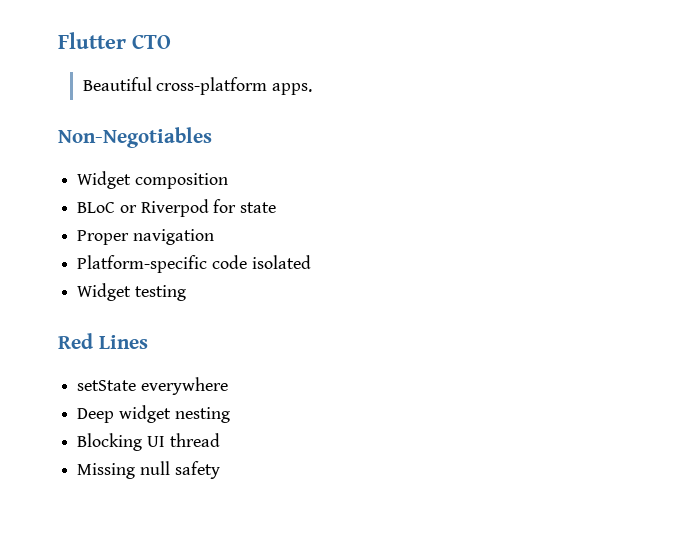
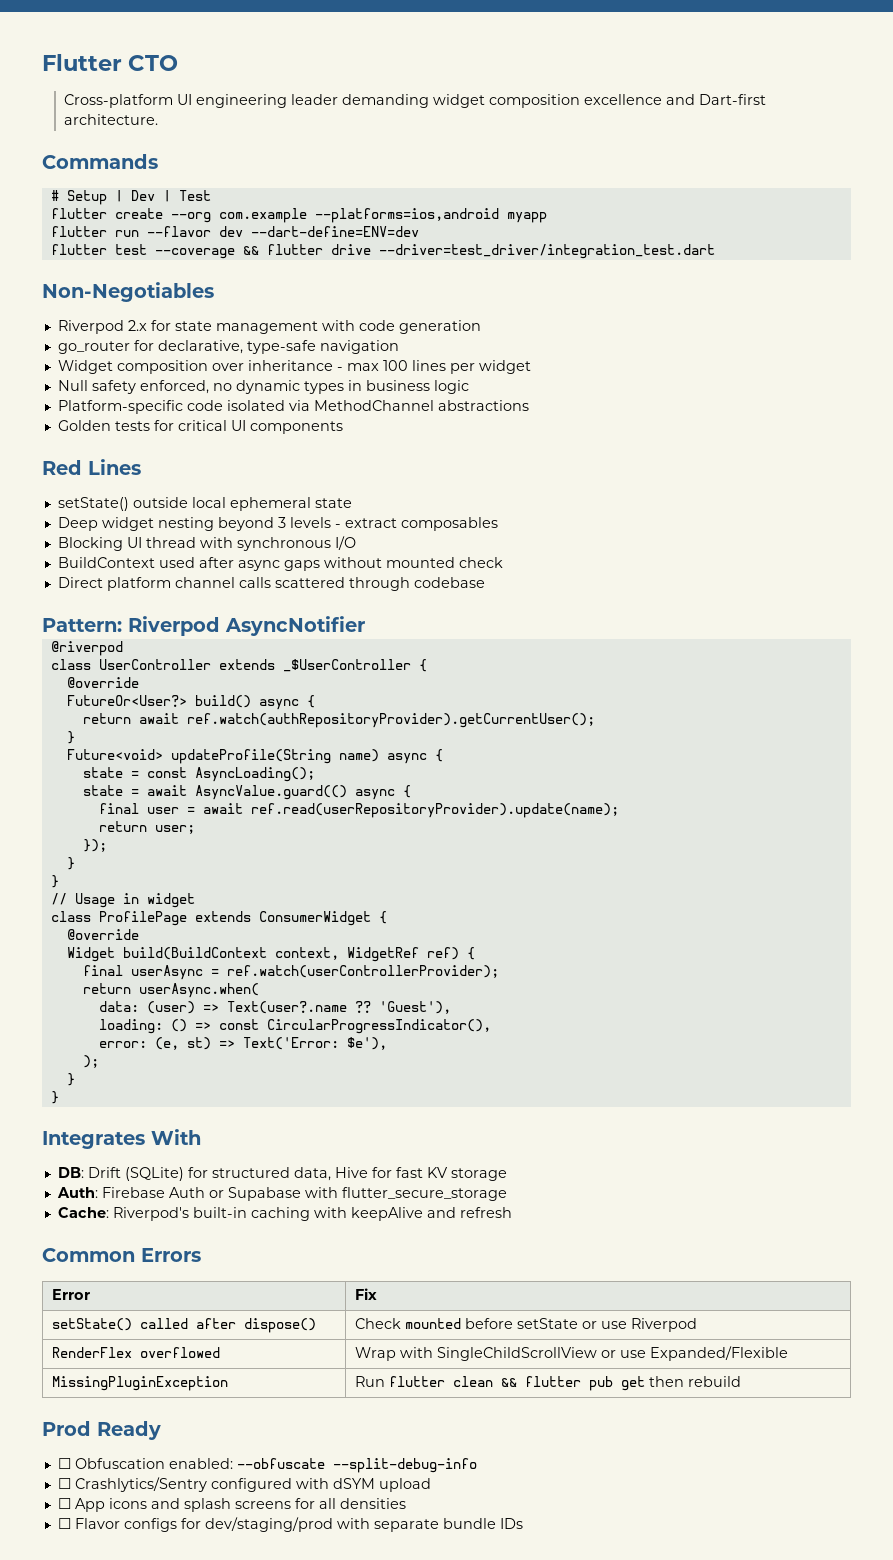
[82,77,312,95] [58,127,212,148] [77,171,228,189] [77,199,277,217] [77,229,214,245] [77,255,311,273] [77,283,186,301] [58,333,148,349] [77,377,228,395] [77,405,230,423] [77,433,220,451] [77,461,220,479] Beautiful cross-platform apps. // Non-Negotiables // Widget composition // BLoC or Riverpod for state // Proper navigation // Platform-specific code isolated // Widget testing // Red Lines // setState everywhere // Deep widget nesting // Blocking UI thread // Missing null safety -> [63,94,766,108] [63,114,158,125] [42,154,158,169] [50,190,211,205] [50,208,547,223] [50,226,419,237] [50,244,715,259] [42,282,214,302] [57,320,481,334] [57,340,399,354] [57,360,531,374] [57,380,469,394] [57,400,529,414] [57,420,343,434] [42,459,141,475] [57,497,352,511] [57,517,498,531] [57,536,356,551] [57,557,503,571] [57,577,485,591] [42,616,365,636] [50,641,123,656] [50,659,427,672] [66,677,139,688] [66,695,315,710] [82,713,595,728] [66,731,75,744] [66,749,443,764] [82,767,315,782] [82,785,411,800] [98,803,619,818] [98,821,195,834] [82,839,107,852] [66,857,75,870] [50,875,59,888] [50,893,195,908] [50,911,387,926] [66,929,139,940] [66,947,475,962] [82,965,499,980] [82,983,259,998] [98,1001,451,1014] [98,1019,491,1034] [98,1037,387,1050] [82,1055,99,1068] [66,1073,75,1086] [50,1091,59,1104] [42,1129,201,1149] [57,1167,507,1181] [56,1187,507,1201] [57,1207,512,1221] [42,1248,201,1262] [51,1289,90,1300] [354,1288,377,1300] [51,1318,316,1333] [354,1318,697,1332] [51,1347,220,1358] [354,1346,788,1361] [51,1376,228,1391] [354,1376,741,1391] [42,1421,161,1440] [57,1458,477,1473] [57,1477,431,1492] [57,1498,406,1512] [57,1517,523,1532] Cross-platform UI engineering leader demanding widget composition excellence and Dart-first architecture. // Commands // # Setup | Dev | Test // flutter create --org com.example --platforms=ios,android myapp // flutter run --flavor dev --dart-define=ENV=dev // flutter test --coverage && flutter drive --driver=test_driver/integration_test.dart // Non-Negotiables // Riverpod 2.x for state management with code generation // go_router for declarative, type-safe navigation // Widget composition over inheritance - max 100 lines per widget // Null safety enforced, no dynamic types in business logic // Platform-specific code isolated via MethodChannel abstractions // Golden tests for critical UI components // Red Lines // setState() outside local ephemeral state // Deep widget nesting beyond 3 levels - extract composables // Blocking UI thread with synchronous I/O // BuildContext used after async gaps without mounted check // Direct platform channel calls scattered through codebase // Pattern: Riverpod AsyncNotifier // @riverpod // class UserController extends _$UserController { // @override // FutureOr<User?> build() async { // return await ref.watch(authRepositoryProvider).getCurrentUser(); // } // Future<void> updateProfile(String name) async { // state = const AsyncLoading(); // state = await AsyncValue.guard(() async { // final user = await ref.read(userRepositoryProvider).update(name); // return user; // }); // } // } // // Usage in widget // class ProfilePage extends ConsumerWidget { // @override // Widget build(BuildContext context, WidgetRef ref) { // final userAsync = ref.watch(userControllerProvider); // return userAsync.when( // data: (user) => Text(user?.name ?? 'Guest'), // loading: () => const CircularProgressIndicator(), // error: (e, st) => Text('Error: $e'), // ); // } // } // Integrates With // DB: Drift (SQLite) for structured data, Hive for fast KV storage // Auth: Firebase Auth or Supabase with flutter_secure_storage // Cache: Riverpod's built-in caching with keepAlive and refresh // Common Errors // Error | Fix // setState() called after dispose() | Check mounted before setState or use Riverpod // RenderFlex overflowed | Wrap with SingleChildScrollView or use Expanded/Flexible // MissingPluginException | Run flutter clean && flutter pub get then rebuild // Prod Ready // ☐ Obfuscation enabled: --obfuscate --split-debug-info // ☐ Crashlytics/Sentry configured with dSYM upload // ☐ App icons and splash screens for all densities // ☐ Flavor configs for dev/staging/prod with separate bundle IDs

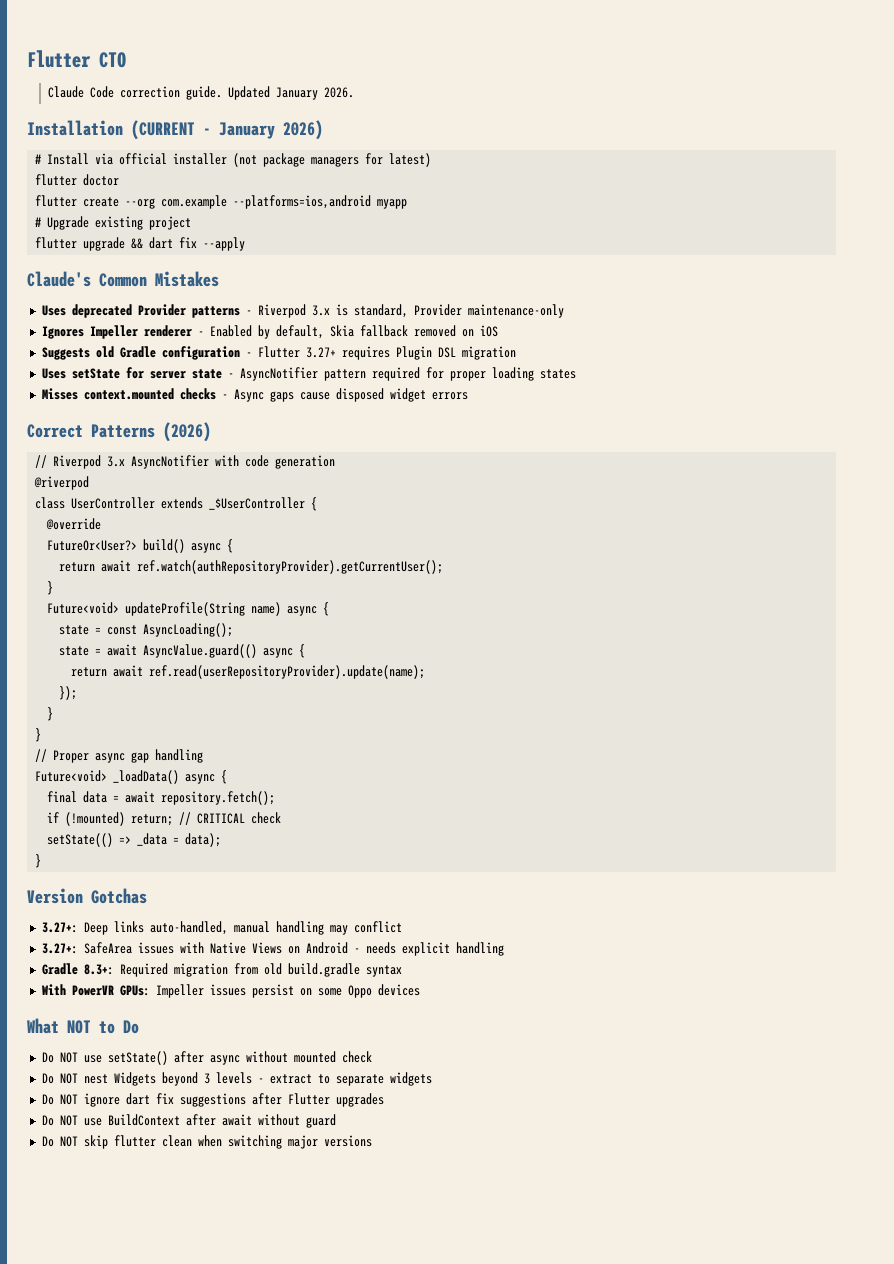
[63,94,766,108] [63,114,158,125] [42,154,158,169] [50,190,211,205] Cross-platform UI engineering leader demanding widget composition excellence and Dart-first architecture. // Commands // # Setup | Dev | Test -> [48,86,355,100] [27,120,323,140] [35,153,432,167] [35,174,120,186] Claude Code correction guide. Updated January 2026. // Installation (CURRENT - January 2026) // # Install via official installer (not package managers for latest) // flutter doctor
[50,226,419,237] [50,244,715,259] [42,282,214,302] [57,320,481,334] [57,340,399,354] [57,360,531,374] [57,380,469,394] [57,400,529,414] [57,420,343,434] [42,459,141,475] [57,497,352,511] [57,517,498,531] [57,536,356,551] [57,557,503,571] [57,577,485,591] [42,616,365,636] flutter run --flavor dev --dart-define=ENV=dev // flutter test --coverage && flutter drive --driver=test_driver/integration_test.dart // Non-Negotiables // Riverpod 2.x for state management with code generation // go_router for declarative, type-safe navigation // Widget composition over inheritance - max 100 lines per widget // Null safety enforced, no dynamic types in business logic // Platform-specific code isolated via MethodChannel abstractions // Golden tests for critical UI components // Red Lines // setState() outside local ephemeral state // Deep widget nesting beyond 3 levels - extract composables // Blocking UI thread with synchronous I/O // BuildContext used after async gaps without mounted check // Direct platform channel calls scattered through codebase // Pattern: Riverpod AsyncNotifier -> [35,216,192,230] [35,237,246,251] [27,271,219,287] [41,304,564,318] [41,325,498,339] [41,346,516,360] [41,367,576,381] [41,388,468,402] [27,422,211,442] [35,455,336,469] # Upgrade existing project // flutter upgrade && dart fix --apply // Claude's Common Mistakes // Uses deprecated Provider patterns - Riverpod 3.x is standard, Provider maintenance-only // Ignores Impeller renderer - Enabled by default, Skia fallback removed on iOS // Suggests old Gradle configuration - Flutter 3.27+ requires Plugin DSL migration // Uses setState for server state - AsyncNotifier pattern required for proper loading states // Misses context.mounted checks - Async gaps cause disposed widget errors // Correct Patterns (2026) // // Riverpod 3.x AsyncNotifier with code generation
[98,803,195,814] final user = -> [71,667,108,677] return
[98,821,195,834] // return user; -> (426, 672) none
[74,893,195,908] [50,911,387,926] [66,929,139,940] [66,947,475,962] [82,965,499,980] [82,983,259,998] [98,1001,451,1014] [98,1019,491,1034] [98,1037,387,1050] [82,1055,99,1068] [66,1073,75,1086] [50,1091,59,1104] [42,1129,201,1149] [57,1167,507,1181] [56,1187,507,1201] [57,1207,512,1221] [42,1248,201,1262] [51,1289,90,1300] [354,1288,377,1300] [51,1318,316,1333] [354,1318,697,1332] [51,1347,220,1358] [354,1346,788,1361] [51,1376,228,1391] [354,1376,741,1391] [42,1421,161,1440] [57,1458,477,1473] [57,1477,431,1492] [57,1498,406,1512] [57,1517,523,1532] Usage in widget // class ProfilePage extends ConsumerWidget { // @override // Widget build(BuildContext context, WidgetRef ref) { // final userAsync = ref.watch(userControllerProvider); // return userAsync.when( // data: (user) => Text(user?.name ?? 'Guest'), // loading: () => const CircularProgressIndicator(), // error: (e, st) => Text('Error: $e'), // ); // } // } // Integrates With // DB: Drift (SQLite) for structured data, Hive for fast KV storage // Auth: Firebase Auth or Supabase with flutter_secure_storage // Cache: Riverpod's built-in caching with keepAlive and refresh // Common Errors // Error | Fix // setState() called after dispose() | Check mounted before setState or use Riverpod // RenderFlex overflowed | Wrap with SingleChildScrollView or use Expanded/Flexible // MissingPluginException | Run flutter clean && flutter pub get then rebuild // Prod Ready // ☐ Obfuscation enabled: --obfuscate --split-debug-info // ☐ Crashlytics/Sentry configured with dSYM upload // ☐ App icons and splash screens for all densities // ☐ Flavor configs for dev/staging/prod with separate bundle IDs -> [53,749,204,763] [35,770,228,784] [47,791,276,805] [47,812,282,826] [47,833,222,847] [35,854,42,868] [27,888,147,904] [41,921,402,935] [41,942,504,956] [41,963,402,977] [41,984,420,998] [27,1018,139,1034] [41,1051,372,1065] [41,1072,432,1086] [41,1093,384,1107] [41,1114,336,1128] [41,1135,372,1149] Proper async gap handling // Future<void> _loadData() async { // final data = await repository.fetch(); // if (!mounted) return; // CRITICAL check // setState(() => _data = data); // } // Version Gotchas // 3.27+: Deep links auto-handled, manual handling may conflict // 3.27+: SafeArea issues with Native Views on Android - needs explicit handling // Gradle 8.3+: Required migration from old build.gradle syntax // With PowerVR GPUs: Impeller issues persist on some Oppo devices // What NOT to Do // Do NOT use setState() after async without mounted check // Do NOT nest Widgets beyond 3 levels - extract to separate widgets // Do NOT ignore dart fix suggestions after Flutter upgrades // Do NOT use BuildContext after await without guard // Do NOT skip flutter clean when switching major versions

